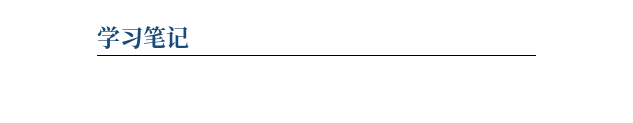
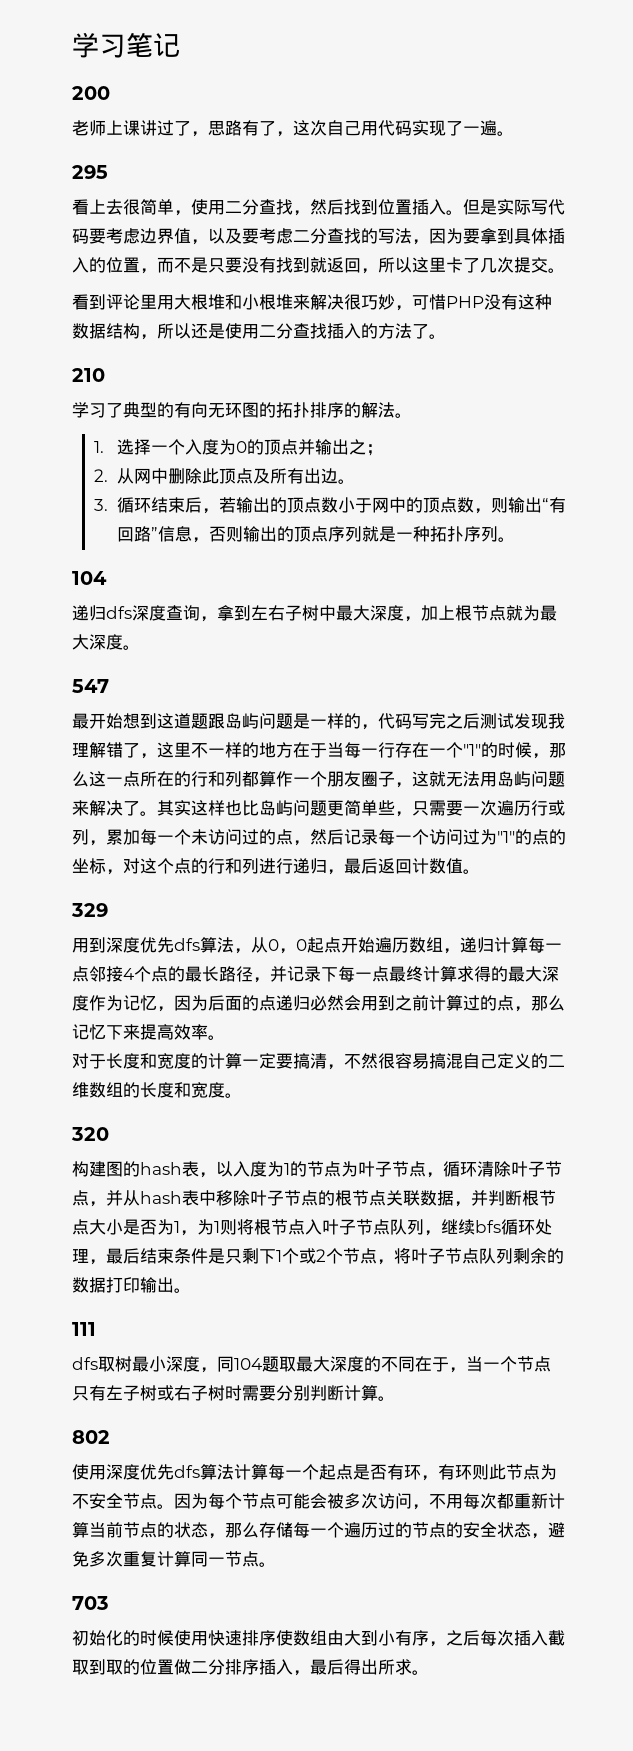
(189, 37) none -> [72,86,110,100] [72,120,514,137] [72,165,108,179] [72,199,565,216] [72,228,565,245] [72,257,565,274] [72,294,552,311] [72,323,446,340] [72,368,105,382] [72,402,412,418] [94,439,383,456] [94,468,355,484] [94,497,566,514] [116,526,515,543] [72,571,107,585] [72,605,557,622] [72,634,140,650] [72,679,109,693] [72,713,565,730] [72,742,566,759] [72,771,565,788] [72,800,565,817] [72,829,566,846] [72,858,480,875] [71,903,108,917] [72,937,562,954] [72,966,559,983] [72,995,565,1012] [72,1024,225,1040] [72,1053,565,1070] [72,1082,242,1098] [71,1127,109,1141] [72,1161,562,1178] [72,1190,556,1207] [72,1219,552,1236] [72,1248,564,1265] [72,1277,191,1293] [72,1322,96,1336] [72,1356,551,1373] [72,1385,395,1401] [72,1430,110,1444] [72,1464,557,1481] [72,1493,565,1510] [72,1522,565,1539] [72,1551,276,1567] [72,1596,109,1610] [72,1630,565,1647] [72,1659,429,1676] // 200 // 老师上课讲过了，思路有了，这次自己用代码实现了一遍。 // 295 // 看上去很简单，使用二分查找，然后找到位置插入。但是实际写代码要考虑边界值，以及要考虑二分查找的写法，因为要拿到具体插入的位置，而不是只要没有找到就返回，所以这里卡了几次提交。 // 看到评论里用大根堆和小根堆来解决很巧妙，可惜PHP没有这种数据结构，所以还是使用二分查找插入的方法了。 // 210 // 学习了典型的有向无环图的拓扑排序的解法。 // 1.选择一个入度为0的顶点并输出之； // 2.从网中删除此顶点及所有出边。 // 3.循环结束后，若输出的顶点数小于网中的顶点数，则输出“有回路”信息，否则输出的顶点序列就是一种拓扑序列。 // 104 // 递归dfs深度查询，拿到左右子树中最大深度，加上根节点就为最大深度。 // 547 // 最开始想到这道题跟岛屿问题是一样的，代码写完之后测试发现我理解错了，这里不一样的地方在于当每一行存在一个"1"的时候，那么这一点所在的行和列都算作一个朋友圈子，这就无法用岛屿问题来解决了。其实这样也比岛屿问题更简单些，只需要一次遍历行或列，累加每一个未访问过的点，然后记录每一个访问过为"1"的点的坐标，对这个点的行和列进行递归，最后返回计数值。 // 329 // 用到深度优先dfs算法，从0，0起点开始遍历数组，递归计算每一点邻接4个点的最长路径，并记录下每一点最终计算求得的最大深度作为记忆，因为后面的点递归必然会用到之前计算过的点，那么记忆下来提高效率。 // 对于长度和宽度的计算一定要搞清，不然很容易搞混自己定义的二维数组的长度和宽度。 // 320 // 构建图的hash表，以入度为1的节点为叶子节点，循环清除叶子节点，并从hash表中移除叶子节点的根节点关联数据，并判断根节点大小是否为1，为1则将根节点入叶子节点队列，继续bfs循环处理，最后结束条件是只剩下1个或2个节点，将叶子节点队列剩余的数据打印输出。 // 111 // dfs取树最小深度，同104题取最大深度的不同在于，当一个节点只有左子树或右子树时需要分别判断计算。 // 802 // 使用深度优先dfs算法计算每一个起点是否有环，有环则此节点为不安全节点。因为每个节点可能会被多次访问，不用每次都重新计算当前节点的状态，那么存储每一个遍历过的节点的安全状态，避免多次重复计算同一节点。 // 703 // 初始化的时候使用快速排序使数组由大到小有序，之后每次插入截取到取的位置做二分排序插入，最后得出所求。

